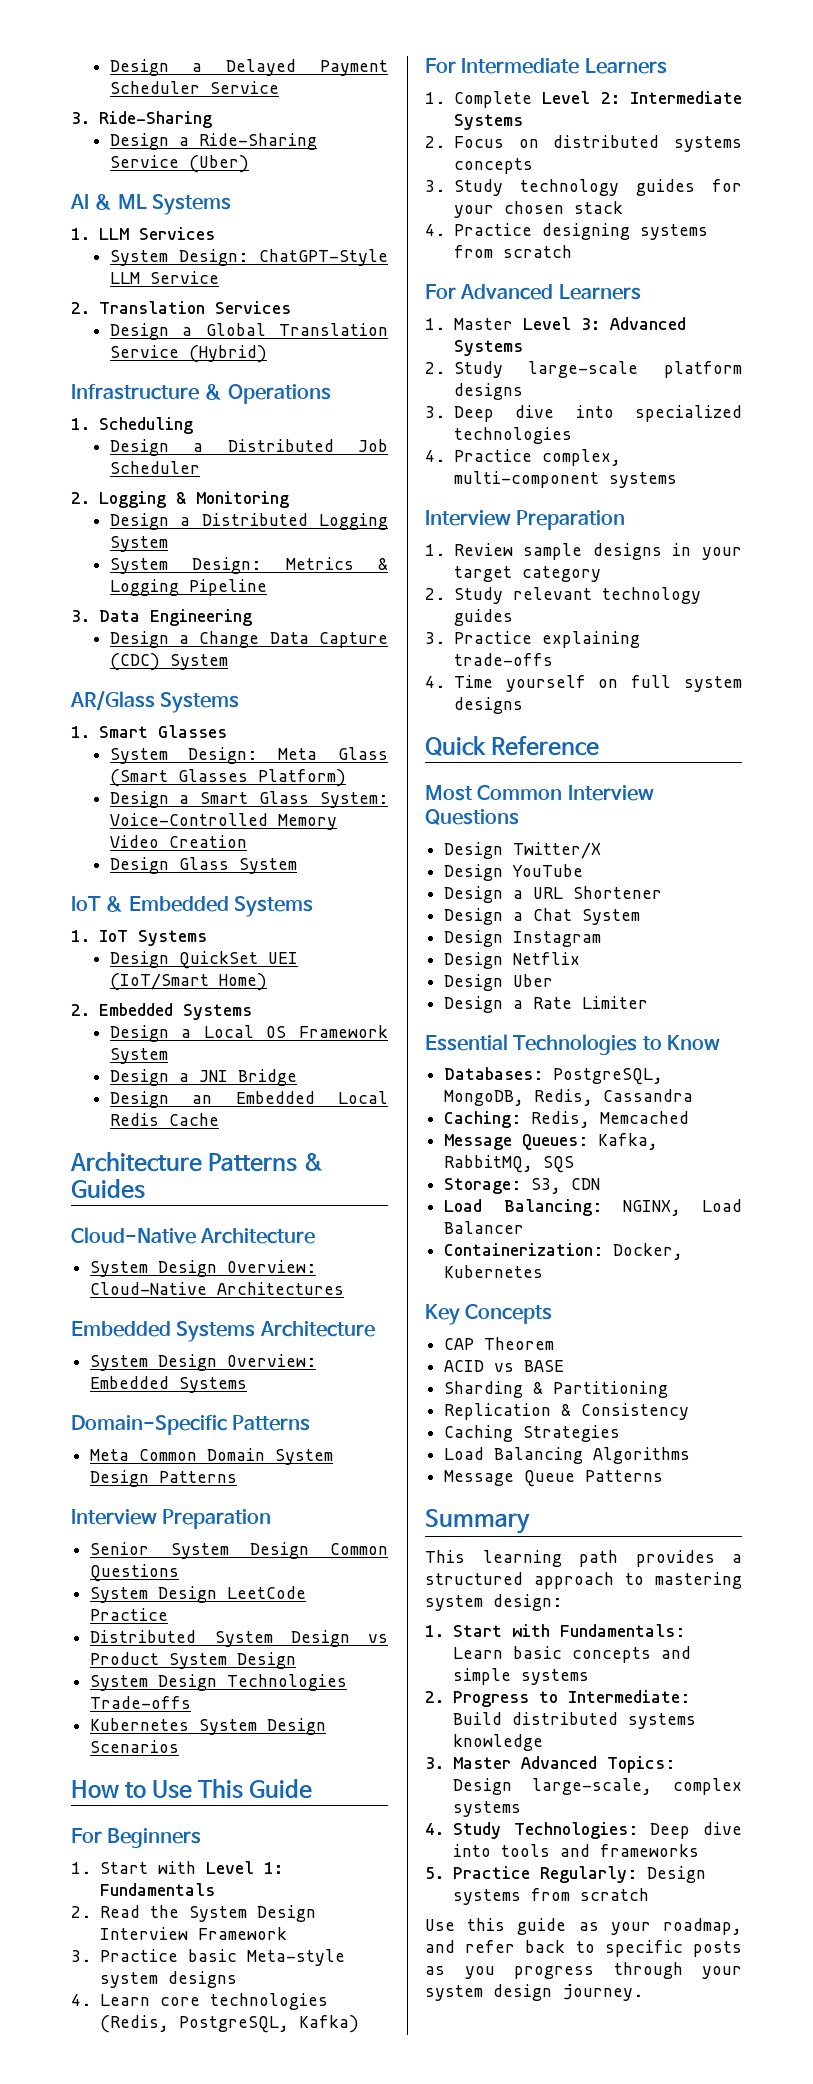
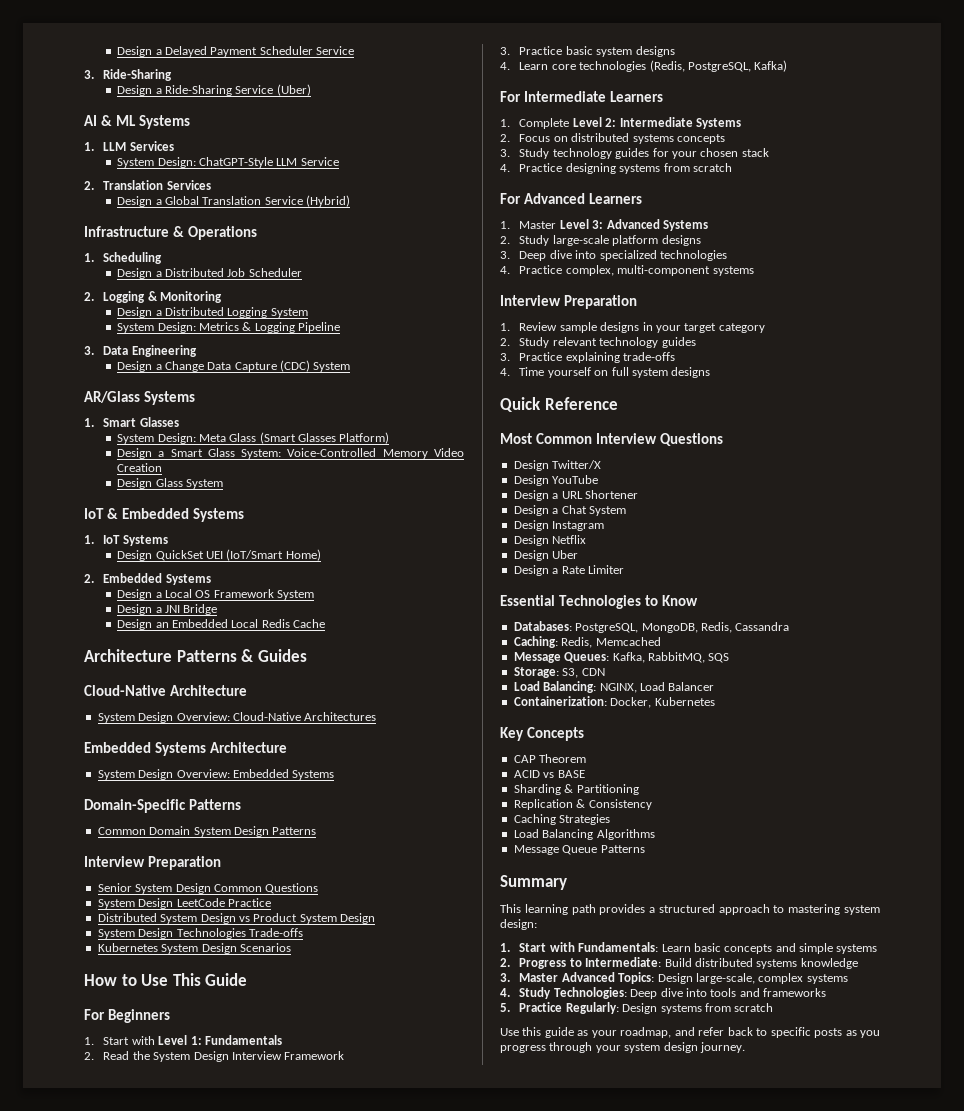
[90,1449,130,1461] Meta -> (241, 804) none
[246,1949,345,1966] Meta-style -> (593, 50) none

